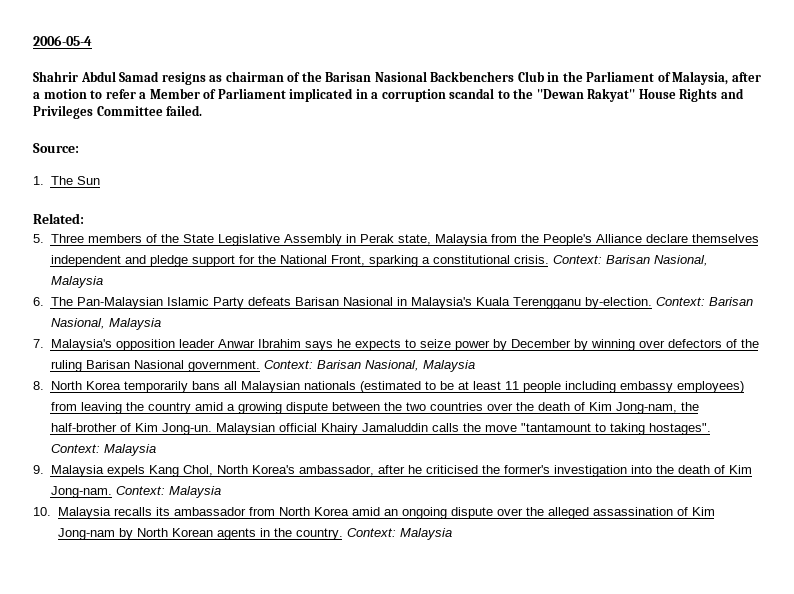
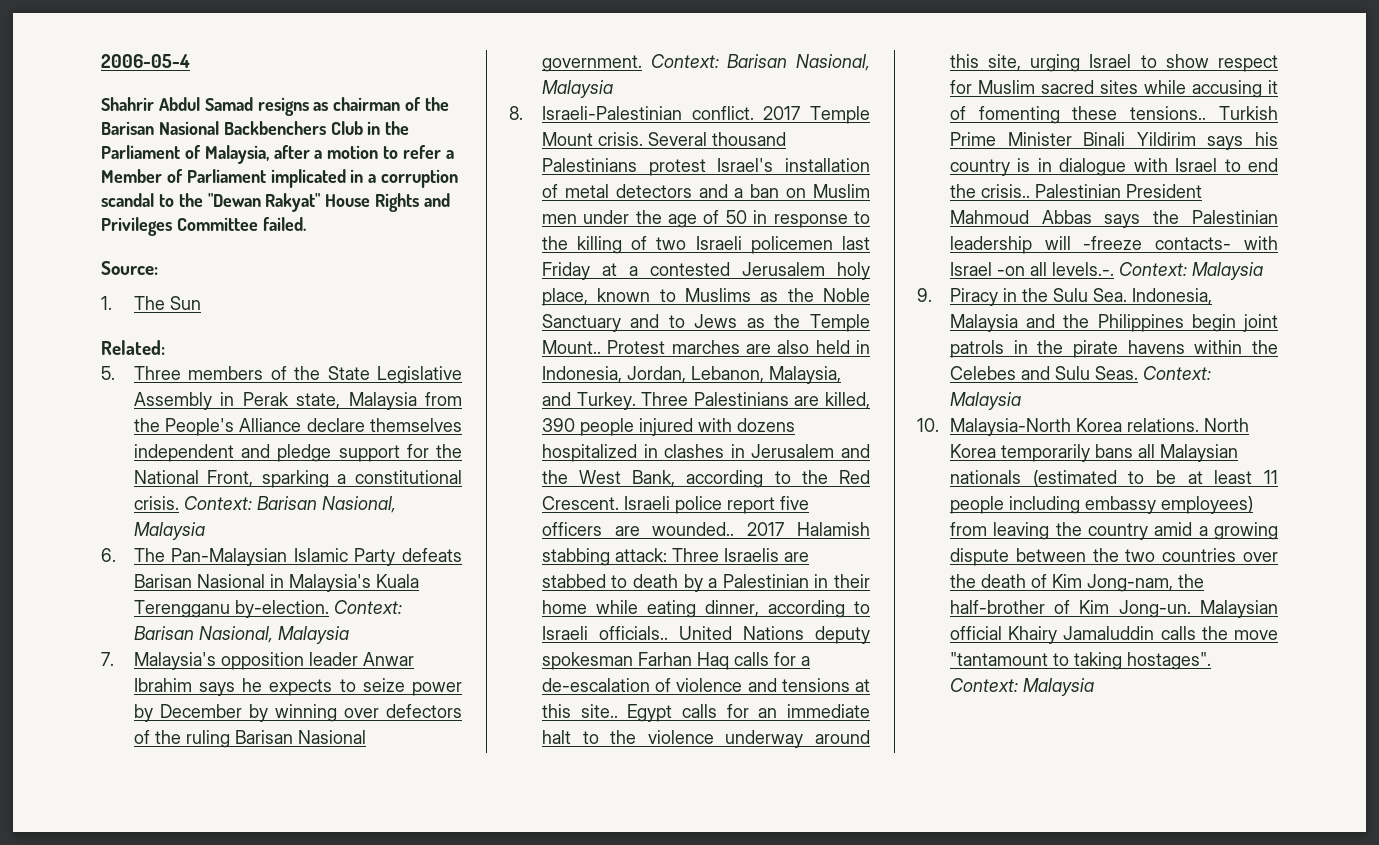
[536,88,636,102] ''Dewan Rakyat'' -> [207,193,321,212] "Dewan Rakyat"
(44, 385) none -> [541,106,870,124] [541,132,786,146] [541,158,870,176] [541,184,870,198] [541,210,871,228] [541,236,870,254] [541,262,870,280] [541,288,870,306] [541,314,870,332] [541,340,870,354] [541,366,841,384] [541,392,870,410] [541,418,795,436] [541,444,870,462] [541,470,870,488] [541,496,809,514] [541,522,870,536] [541,548,809,566] [541,574,870,592] [541,600,870,618] [541,626,870,644] [541,652,810,670] [541,678,870,692] [541,704,870,722] [541,730,870,748] [949,54,1278,72] [949,80,1278,98] [949,106,1278,124] [949,132,1278,150] [949,158,1278,176] [949,184,1202,198] [949,210,1278,228] [949,236,1278,254] [949,262,1263,280] [917,288,1212,306] [949,314,1278,332] [949,340,1278,358] [949,366,1211,380] [949,392,1021,410] [917,418,1199,436] Israeli-Palestinian conflict. 2017 Temple Mount crisis. Several thousand Palestinians protest Israel's installation of metal detectors and a ban on Muslim men under the age of 50 in response to the killing of two Israeli policemen last Friday at a contested Jerusalem holy place, known to Muslims as the Noble Sanctuary and to Jews as the Temple Mount.. Protest marches are also held in Indonesia, Jordan, Lebanon, Malaysia, and Turkey. Three Palestinians are killed, 390 people injured with dozens hospitalized in clashes in Jerusalem and the West Bank, according to the Red Crescent. Israeli police report five officers are wounded.. 2017 Halamish stabbing attack: Three Israelis are stabbed to death by a Palestinian in their home while eating dinner, according to Israeli officials.. United Nations deputy spokesman Farhan Haq calls for a de-escalation of violence and tensions at this site.. Egypt calls for an immediate halt to the violence underway around this site, urging Israel to show respect for Muslim sacred sites while accusing it of fomenting these tensions.. Turkish Prime Minister Binali Yildirim says his country is in dialogue with Israel to end the crisis.. Palestinian President Mahmoud Abbas says the Palestinian leadership will -freeze contacts- with Israel -on all levels.-. Context: Malaysia // 9. Piracy in the Sulu Sea. Indonesia, Malaysia and the Philippines begin joint patrols in the pirate havens within the Celebes and Sulu Seas. Context: Malaysia // 10. Malaysia-North Korea relations.
[33,465,752,477] [50,486,221,498] [33,507,715,519] [57,528,452,540] // 9. Malaysia expels Kang Chol, North Korea's ambassador, after he criticised the former's investigation into the death of Kim Jong-nam. Context: Malaysia // 10. Malaysia recalls its ambassador from North Korea amid an ongoing dispute over the alleged assassination of Kim Jong-nam by North Korean agents in the country. Context: Malaysia -> (1094, 687) none

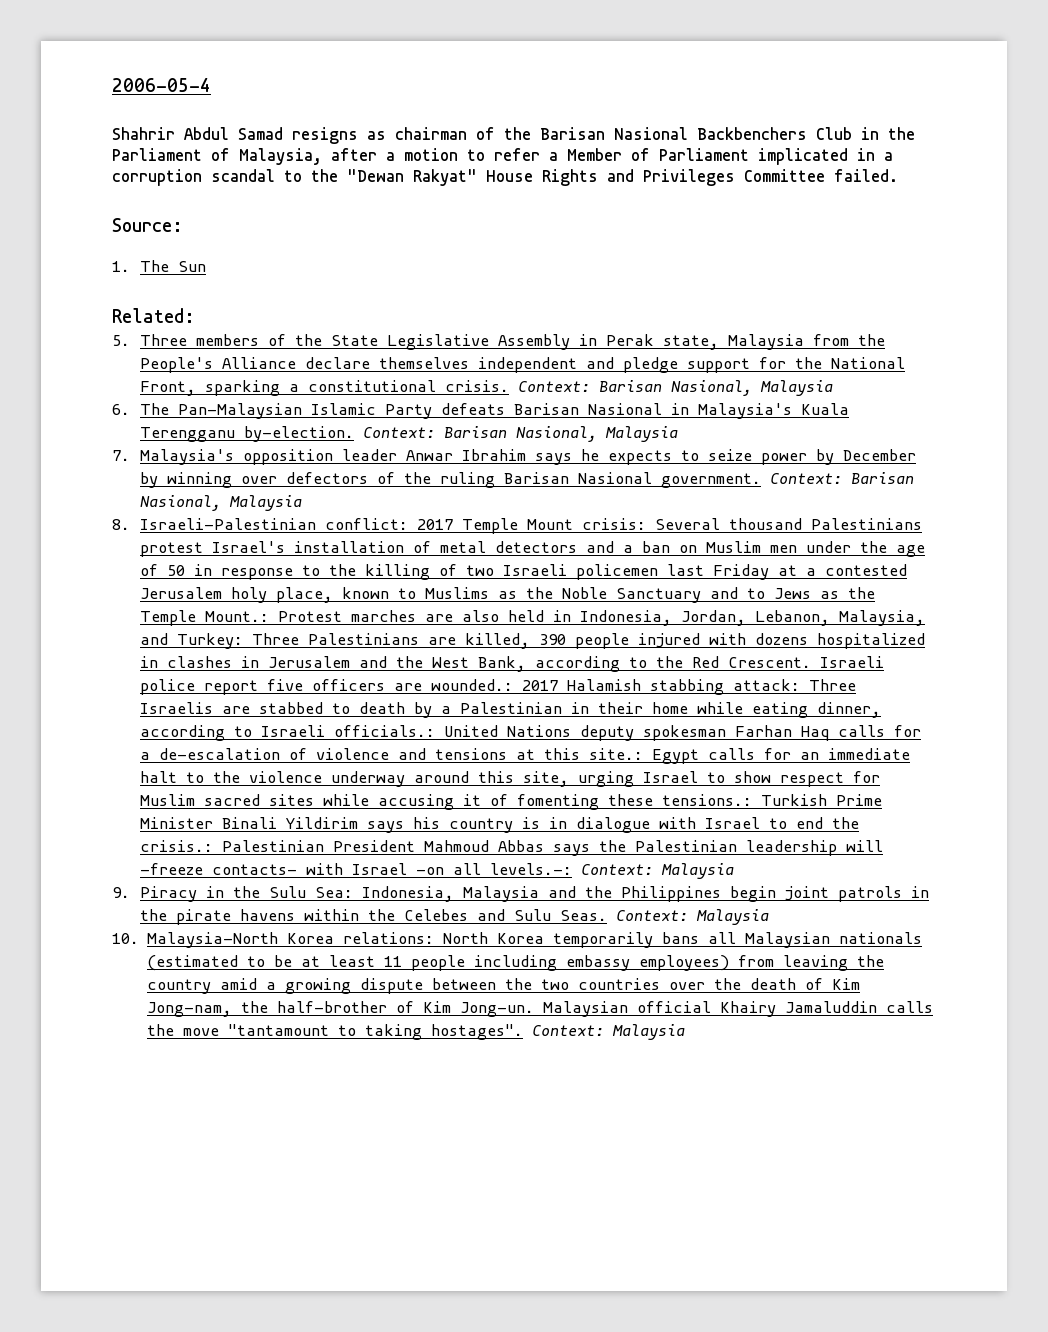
[691,106,754,120] conflict. -> [324,518,408,530] conflict:
[597,132,643,146] crisis. -> [581,518,646,530] crisis:
[541,340,601,354] Mount.. -> [204,611,269,622] Mount.:
[576,392,636,410] Turkey. -> [176,633,243,649] Turkey:
[652,522,735,536] wounded.. -> [430,679,513,691] wounded.:
[598,626,668,640] officials.. -> [333,725,435,737] officials.:
[580,704,618,718] site.. -> [588,748,643,760] site.:
[1130,106,1207,120] tensions.. -> [661,794,752,806] tensions.:
[980,184,1030,198] crisis.. -> [139,840,213,852] crisis.:
[1051,262,1114,276] levels.-. -> [489,863,572,875] levels.-:
[1092,288,1127,302] Sea. -> [314,887,353,898] Sea:
[1126,418,1199,432] relations. -> [343,932,435,944] relations:

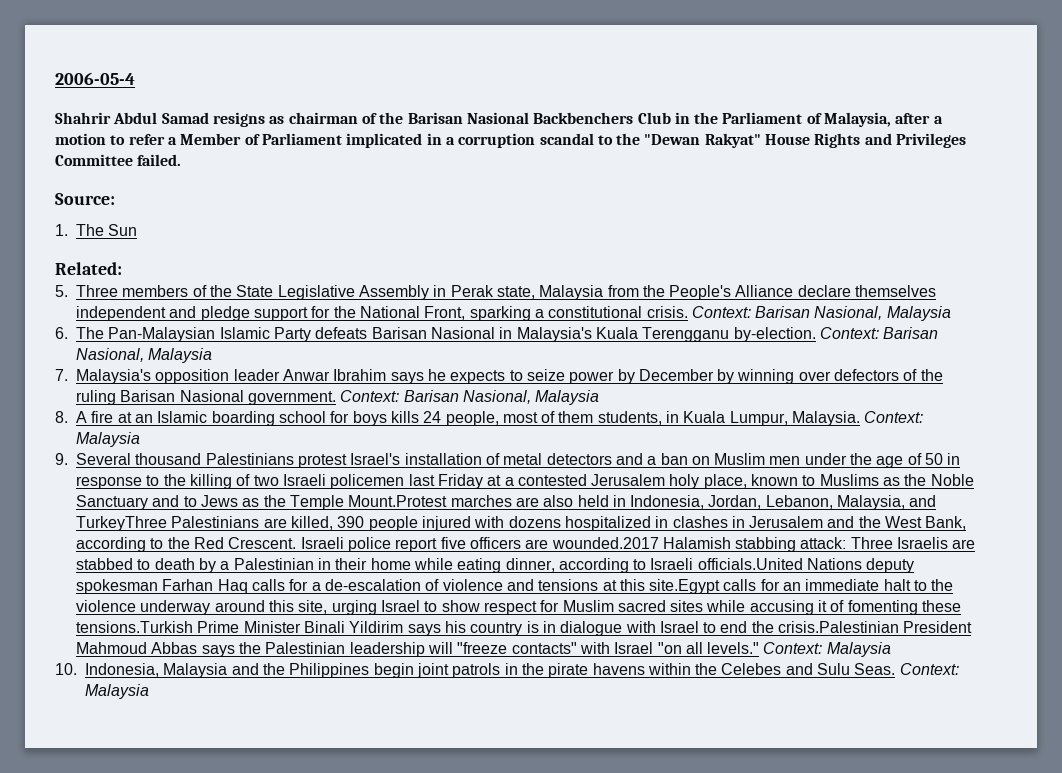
[139,518,646,534] Israeli-Palestinian conflict: 2017 Temple Mount crisis: -> [76,411,924,426] [76,432,140,447] [55,453,68,465] A fire at an Islamic boarding school for boys kills 24 people, most of them students, in Kuala Lumpur, Malaysia. Context: Malaysia // 9.
[204,611,342,622] Mount.: Protest -> [348,495,448,507] Mount.Protest
[176,633,299,649] Turkey: Three -> [76,516,167,531] TurkeyThree
[430,679,558,691] wounded.: 2017 -> [551,537,659,549] wounded.2017
[333,725,498,737] officials.: United -> [697,558,803,570] officials.United
[588,748,699,764] site.: Egypt -> [649,579,721,594] site.Egypt
[661,794,827,806] tensions.: Turkish -> [76,621,193,633] tensions.Turkish
[139,840,324,852] crisis.: Palestinian -> [778,621,900,633] crisis.Palestinian
[139,863,734,879] [112,886,353,902] -freeze contacts- with Israel -on all levels.-: Context: Malaysia // 9. Piracy in the Sulu Sea: -> [457,642,891,657] [55,663,77,675] "freeze contacts" with Israel "on all levels." Context: Malaysia // 10.
[112,932,923,948] [147,955,885,971] [147,978,861,994] [147,1001,934,1017] [147,1024,686,1040] // 10. Malaysia-North Korea relations: North Korea temporarily bans all Malaysian nationals (estimated to be at least 11 people including embassy employees) from leaving the country amid a growing dispute between the two countries over the death of Kim Jong-nam, the half-brother of Kim Jong-un. Malaysian official Khairy Jamaluddin calls the move "tantamount to taking hostages". Context: Malaysia -> (149, 691) none

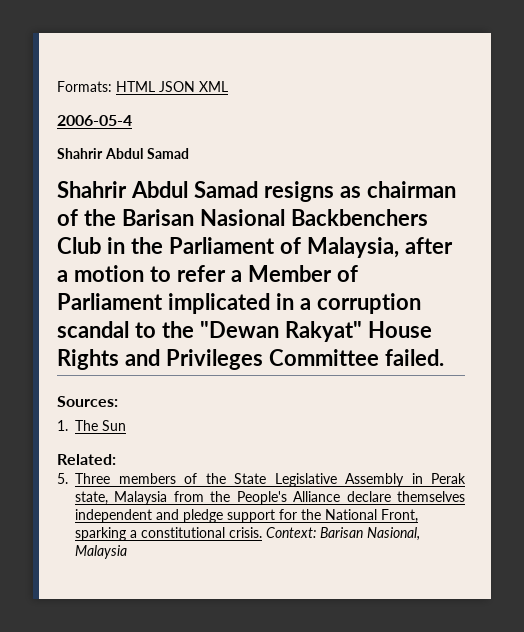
(55, 78) none -> [57,81,228,92] Formats: HTML JSON XML //
(209, 118) none -> [57,181,258,198] // Shahrir Abdul Samad
[55,193,115,205] Source: -> [57,396,118,407] Sources:
[55,327,939,342] [76,348,213,363] [55,369,943,384] [76,390,600,405] [55,411,924,426] [76,432,140,447] [55,453,961,468] [76,474,974,489] [76,495,937,510] [76,516,967,531] [76,537,976,552] [76,558,915,573] [76,579,954,594] [76,600,962,615] [76,621,973,636] [76,642,891,657] [55,663,959,678] [85,684,149,699] // 6. The Pan-Malaysian Islamic Party defeats Barisan Nasional in Malaysia's Kuala Terengganu by-election. Context: Barisan Nasional, Malaysia // 7. Malaysia's opposition leader Anwar Ibrahim says he expects to seize power by December by winning over defectors of the ruling Barisan Nasional government. Context: Barisan Nasional, Malaysia // 8. A fire at an Islamic boarding school for boys kills 24 people, most of them students, in Kuala Lumpur, Malaysia. Context: Malaysia // 9. Several thousand Palestinians protest Israel's installation of metal detectors and a ban on Muslim men under the age of 50 in response to the killing of two Israeli policemen last Friday at a contested Jerusalem holy place, known to Muslims as the Noble Sanctuary and to Jews as the Temple Mount.Protest marches are also held in Indonesia, Jordan, Lebanon, Malaysia, and TurkeyThree Palestinians are killed, 390 people injured with dozens hospitalized in clashes in Jerusalem and the West Bank, according to the Red Crescent. Israeli police report five officers are wounded.2017 Halamish stabbing attack: Three Israelis are stabbed to death by a Palestinian in their home while eating dinner, according to Israeli officials.United Nations deputy spokesman Farhan Haq calls for a de-escalation of violence and tensions at this site.Egypt calls for an immediate halt to the violence underway around this site, urging Israel to show respect for Muslim sacred sites while accusing it of fomenting these tensions.Turkish Prime Minister Binali Yildirim says his country is in dialogue with Israel to end the crisis.Palestinian President Mahmoud Abbas says the Palestinian leadership will "freeze contacts" with Israel "on all levels." Context: Malaysia // 10. Indonesia, Malaysia and the Philippines begin joint patrols in the pirate havens within the Celebes and Sulu Seas. Context: Malaysia -> (127, 552) none

